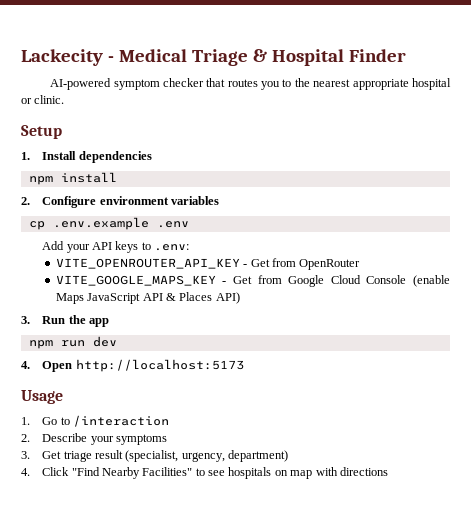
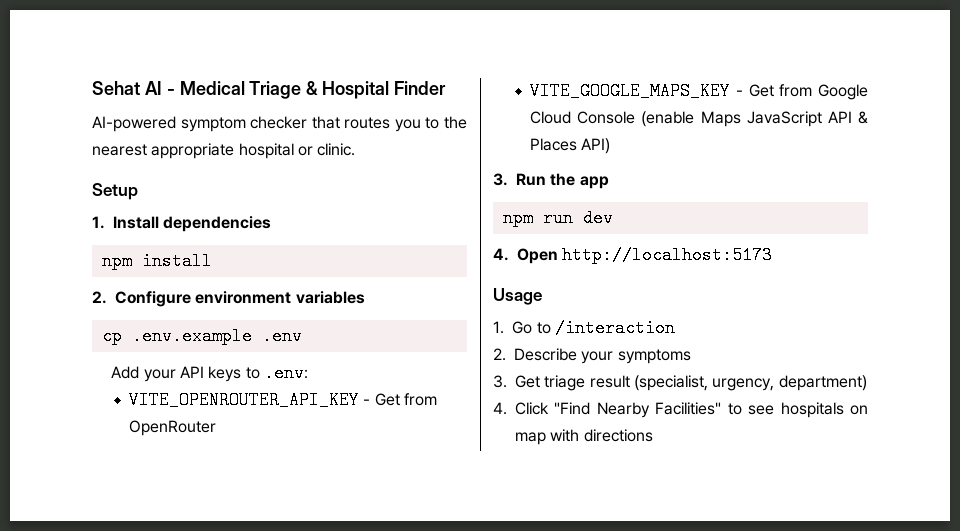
[21,49,103,66] Lackecity -> [92,81,162,95] Sehat AI

